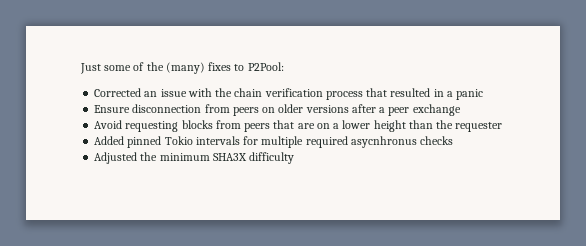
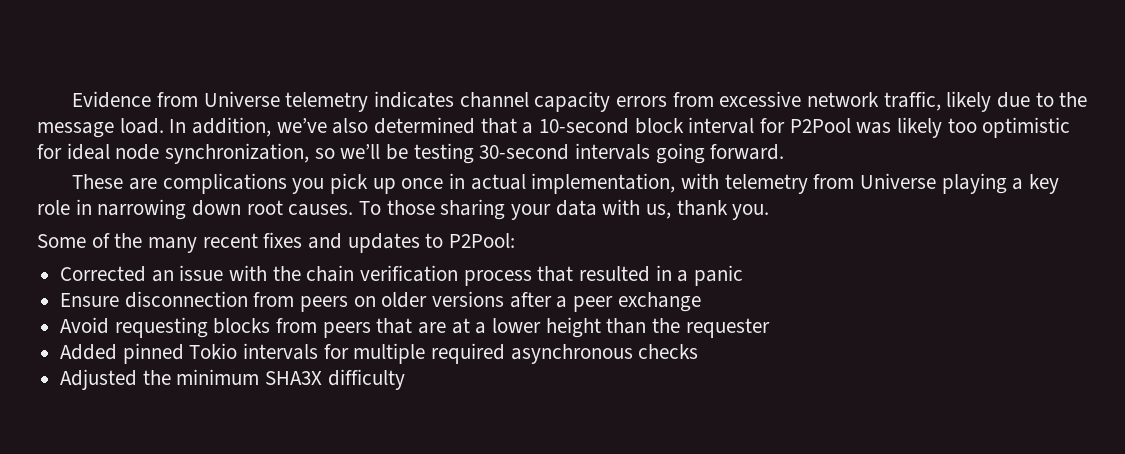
[80,62,232,74] Just some of the (many) fixes -> [72,91,1088,112] [37,117,1071,138] [37,143,785,164] [72,173,1060,194] [37,199,770,220] [37,232,420,253] Evidence from Universe telemetry indicates channel capacity errors from excessive network traffic, likely due to the message load. In addition, we’ve also determined that a 10-second block interval for P2Pool was likely too optimistic for ideal node synchronization, so we’ll be testing 30-second intervals going forward. // These are complications you pick up once in actual implementation, with telemetry from Universe playing a key role in narrowing down root causes. To those sharing your data with us, thank you. // Some of the many recent fixes and updates
[316,123,330,129] on -> [451,318,470,334] at
[350,136,417,148] asycnhronus -> [510,344,633,364] asynchronous

